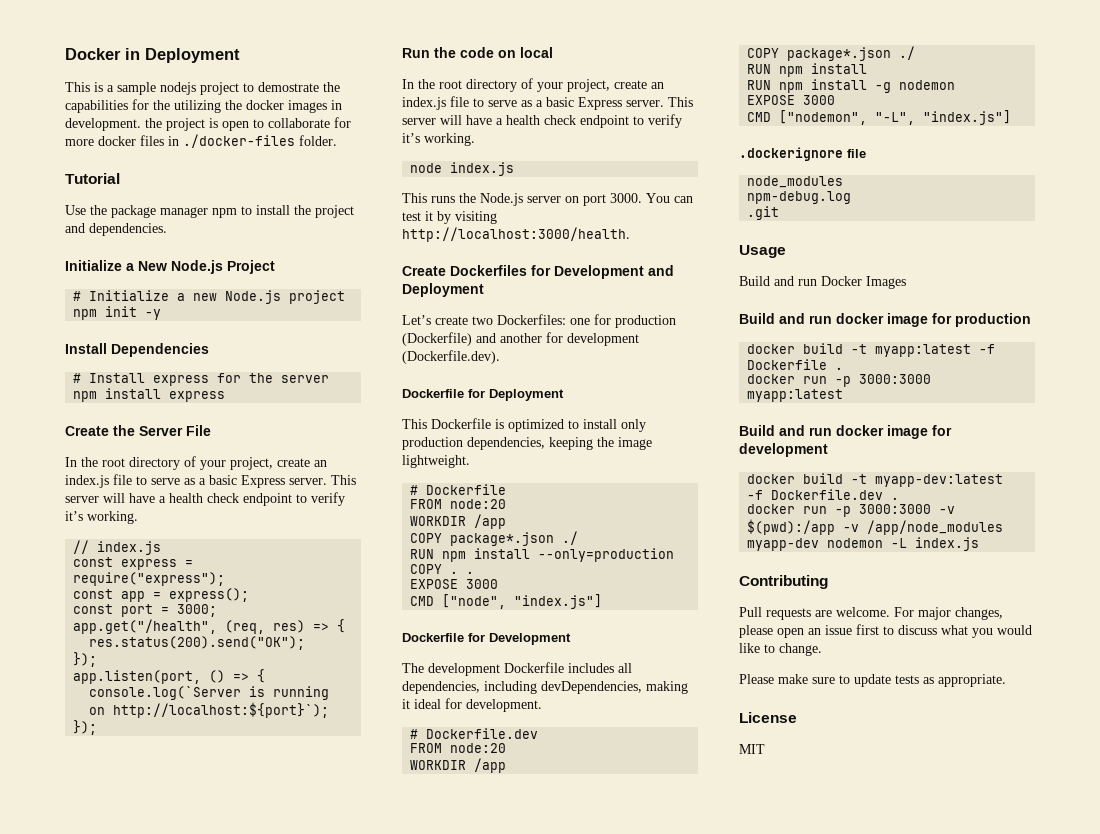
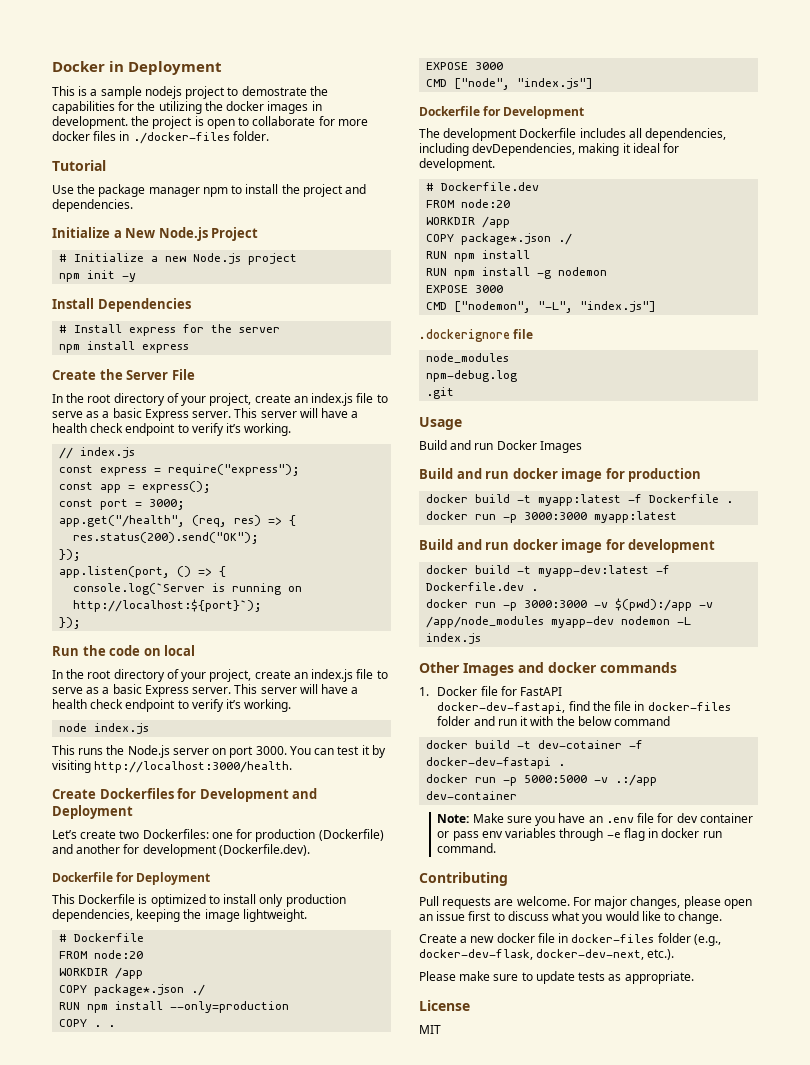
(980, 544) none -> [419,662,677,676] [419,686,563,696] [437,701,731,714] [437,716,671,726] [426,740,644,749] [426,757,566,769] [426,774,658,786] [426,791,518,800] [437,813,753,826] [437,828,722,841] [437,843,497,853] // Other Images and docker commands // 1. Docker file for FastAPI // docker-dev-fastapi, find the file in docker-files folder and run it with the below command // docker build -t dev-cotainer -f docker-dev-fastapi . // docker run -p 5000:5000 -v .:/app dev-container // Note: Make sure you have an .env file for dev container or pass env variables through -e flag in docker run command.
(822, 649) none -> [419,933,721,946] [419,949,675,960] // Create a new docker file in docker-files folder (e.g., docker-dev-flask, docker-dev-next, etc.).

